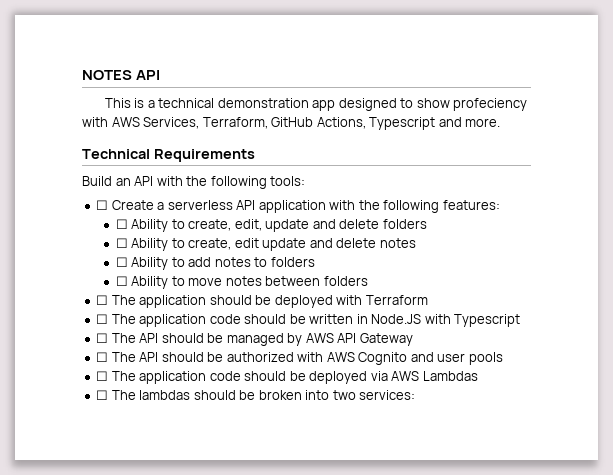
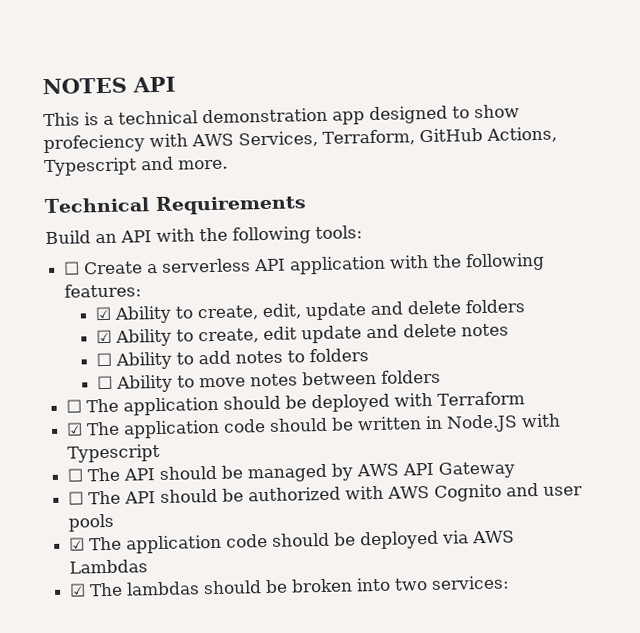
[115,219,128,229] ☐ -> [94,306,112,321] ☑
[115,238,128,248] ☐ -> [95,329,112,344] ☑
[96,314,109,324] ☐ -> [66,422,84,436] ☑
[96,371,109,381] ☐ -> [69,537,86,551] ☑
[96,390,109,400] ☐ -> [69,583,87,597] ☑

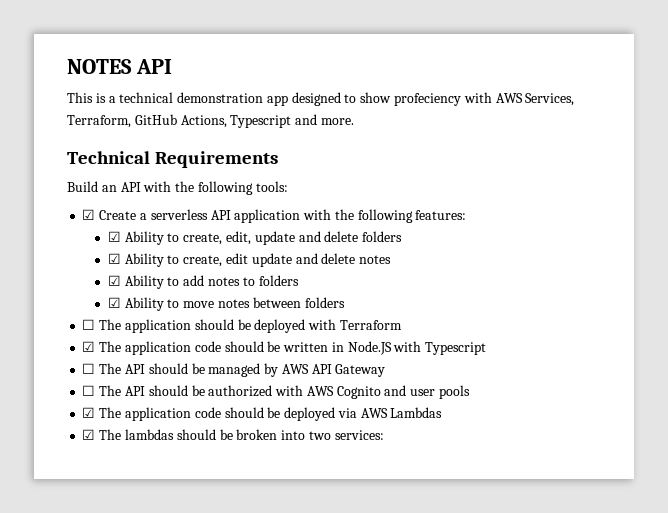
[63,261,81,275] ☐ -> [82,209,96,220] ☑
[95,352,112,367] ☐ -> [107,275,121,286] ☑
[96,375,113,390] ☐ -> [107,297,121,308] ☑

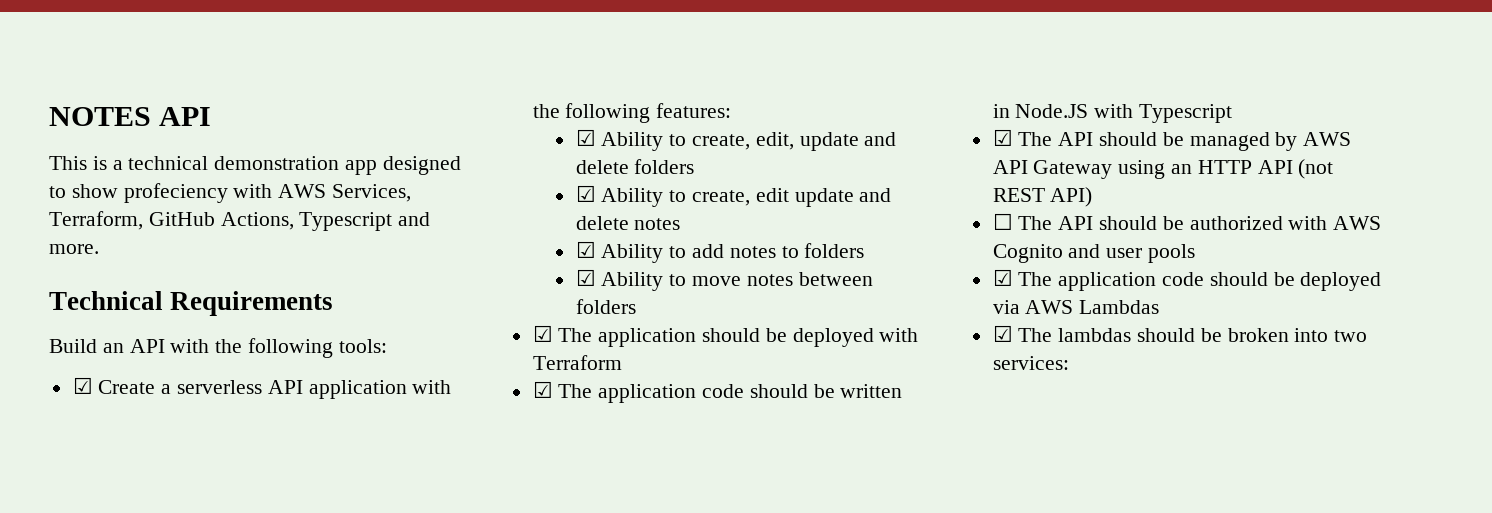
[82,319,96,330] ☐ -> [532,325,553,342] ☑
[82,363,96,374] ☐ -> [992,129,1013,146] ☑
(386, 370) none -> [1118,159,1334,179] [992,187,1093,207] using an HTTP API (not REST API)

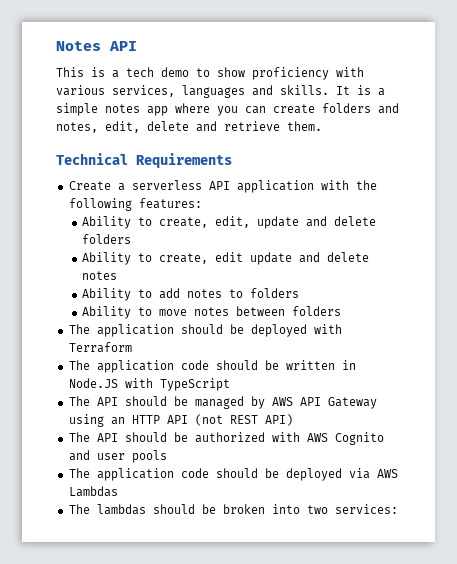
[49,107,151,126] NOTES -> [56,41,101,51] Notes
[128,156,461,175] [49,183,412,203] [49,211,431,231] [49,244,99,254] [49,291,334,316] [49,338,387,358] [72,377,93,394] technical demonstration app designed to show profeciency with AWS Services, Terraform, GitHub Actions, Typescript and more. // Technical Requirements // Build an API with the following tools: // ☑ -> [126,67,364,80] [56,85,385,98] [56,103,399,116] [56,121,322,133] [56,153,232,168] tech demo to show proficiency with various services, languages and skills. It is a simple notes app where you can create folders and notes, edit, delete and retrieve them. // Technical Requirements //
[575,129,596,146] ☑ -> (202, 203) none
[575,185,596,202] ☑ -> (132, 239) none
[575,241,596,258] ☑ -> (118, 275) none
[575,269,596,286] ☑ -> (300, 293) none
[532,325,553,342] ☑ -> (342, 311) none
[532,381,553,398] ☑ -> (132, 347) none
[1139,104,1233,123] [992,129,1013,146] Typescript // ☑ -> [159,378,230,391] TypeScript //
[992,213,1013,230] ☐ -> (293, 420) none
[992,269,1013,286] ☑ -> (167, 456) none
[992,325,1013,342] ☑ -> (118, 491) none

